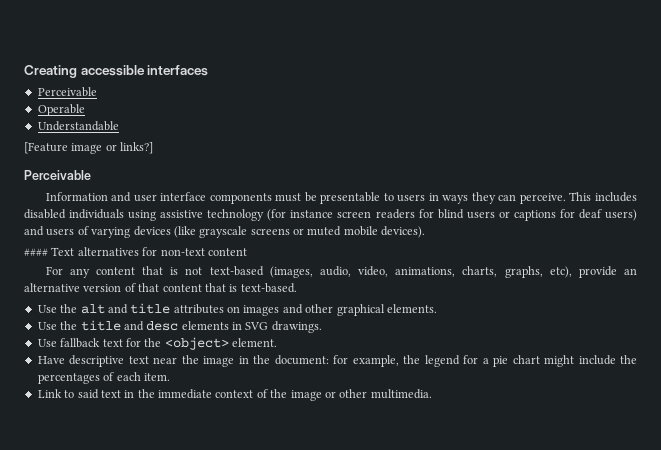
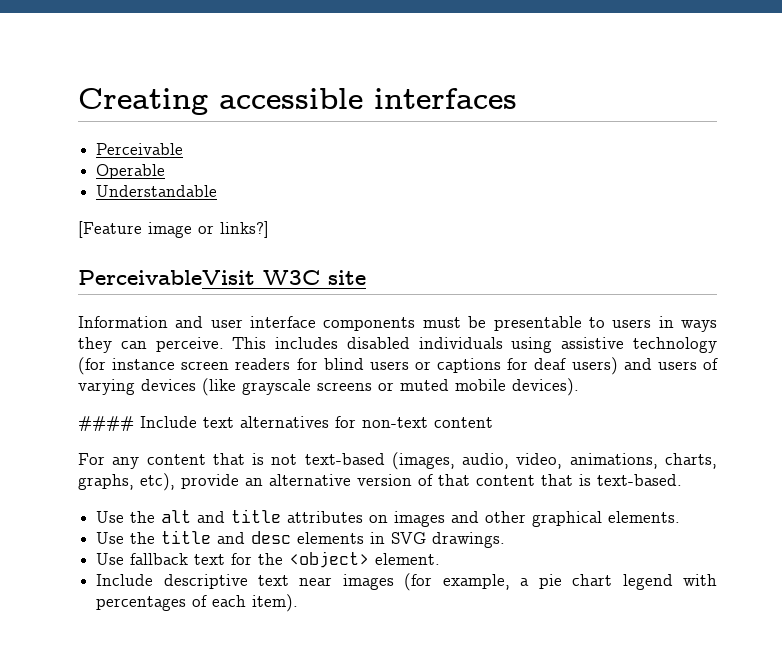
[24,170,91,180] Perceivable -> [78,270,366,285] PerceivableVisit W3C site
[51,247,75,256] Text -> [140,416,234,428] Include text
[37,356,65,364] Have -> [96,574,154,586] Include
[181,355,637,367] [37,372,170,384] [37,389,432,401] the image in the document: for example, the legend for a pie chart might include the percentages of each item. // Link to said text in the immediate context of the image or other multimedia. -> [342,573,718,591] [96,594,299,612] images (for example, a pie chart legend with percentages of each item).

